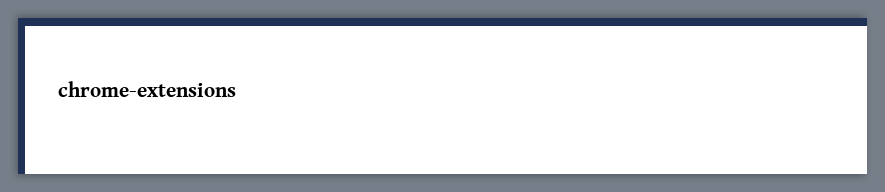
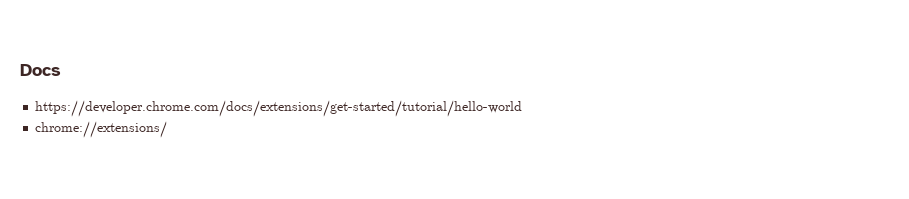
[58,81,236,97] chrome-extensions -> [20,64,61,76] [35,100,523,117] [35,121,168,138] Docs // https://developer.chrome.com/docs/extensions/get-started/tutorial/hello-world // chrome://extensions/

